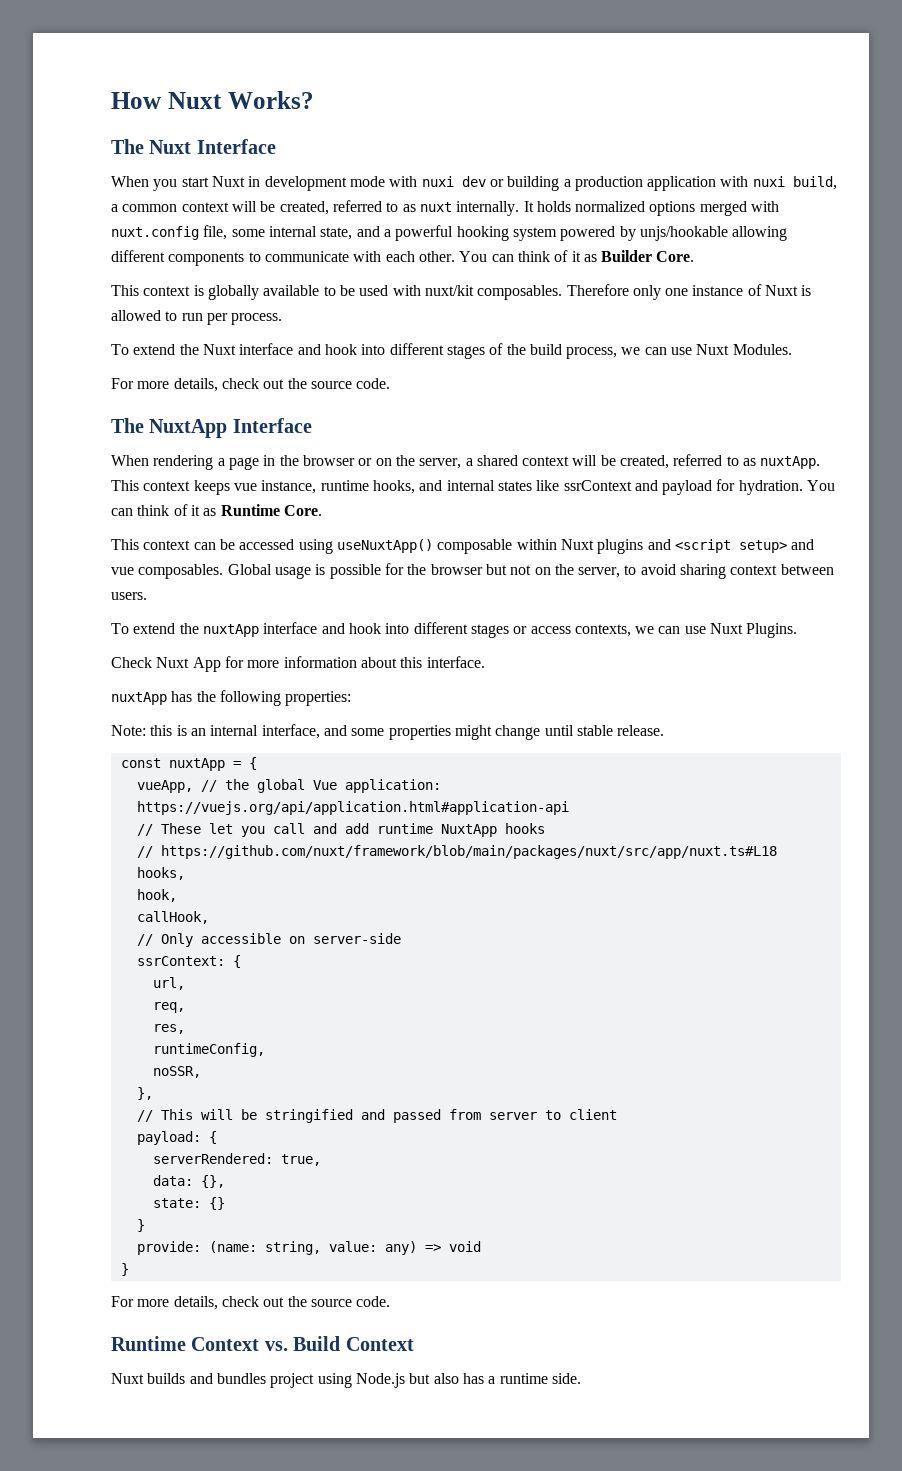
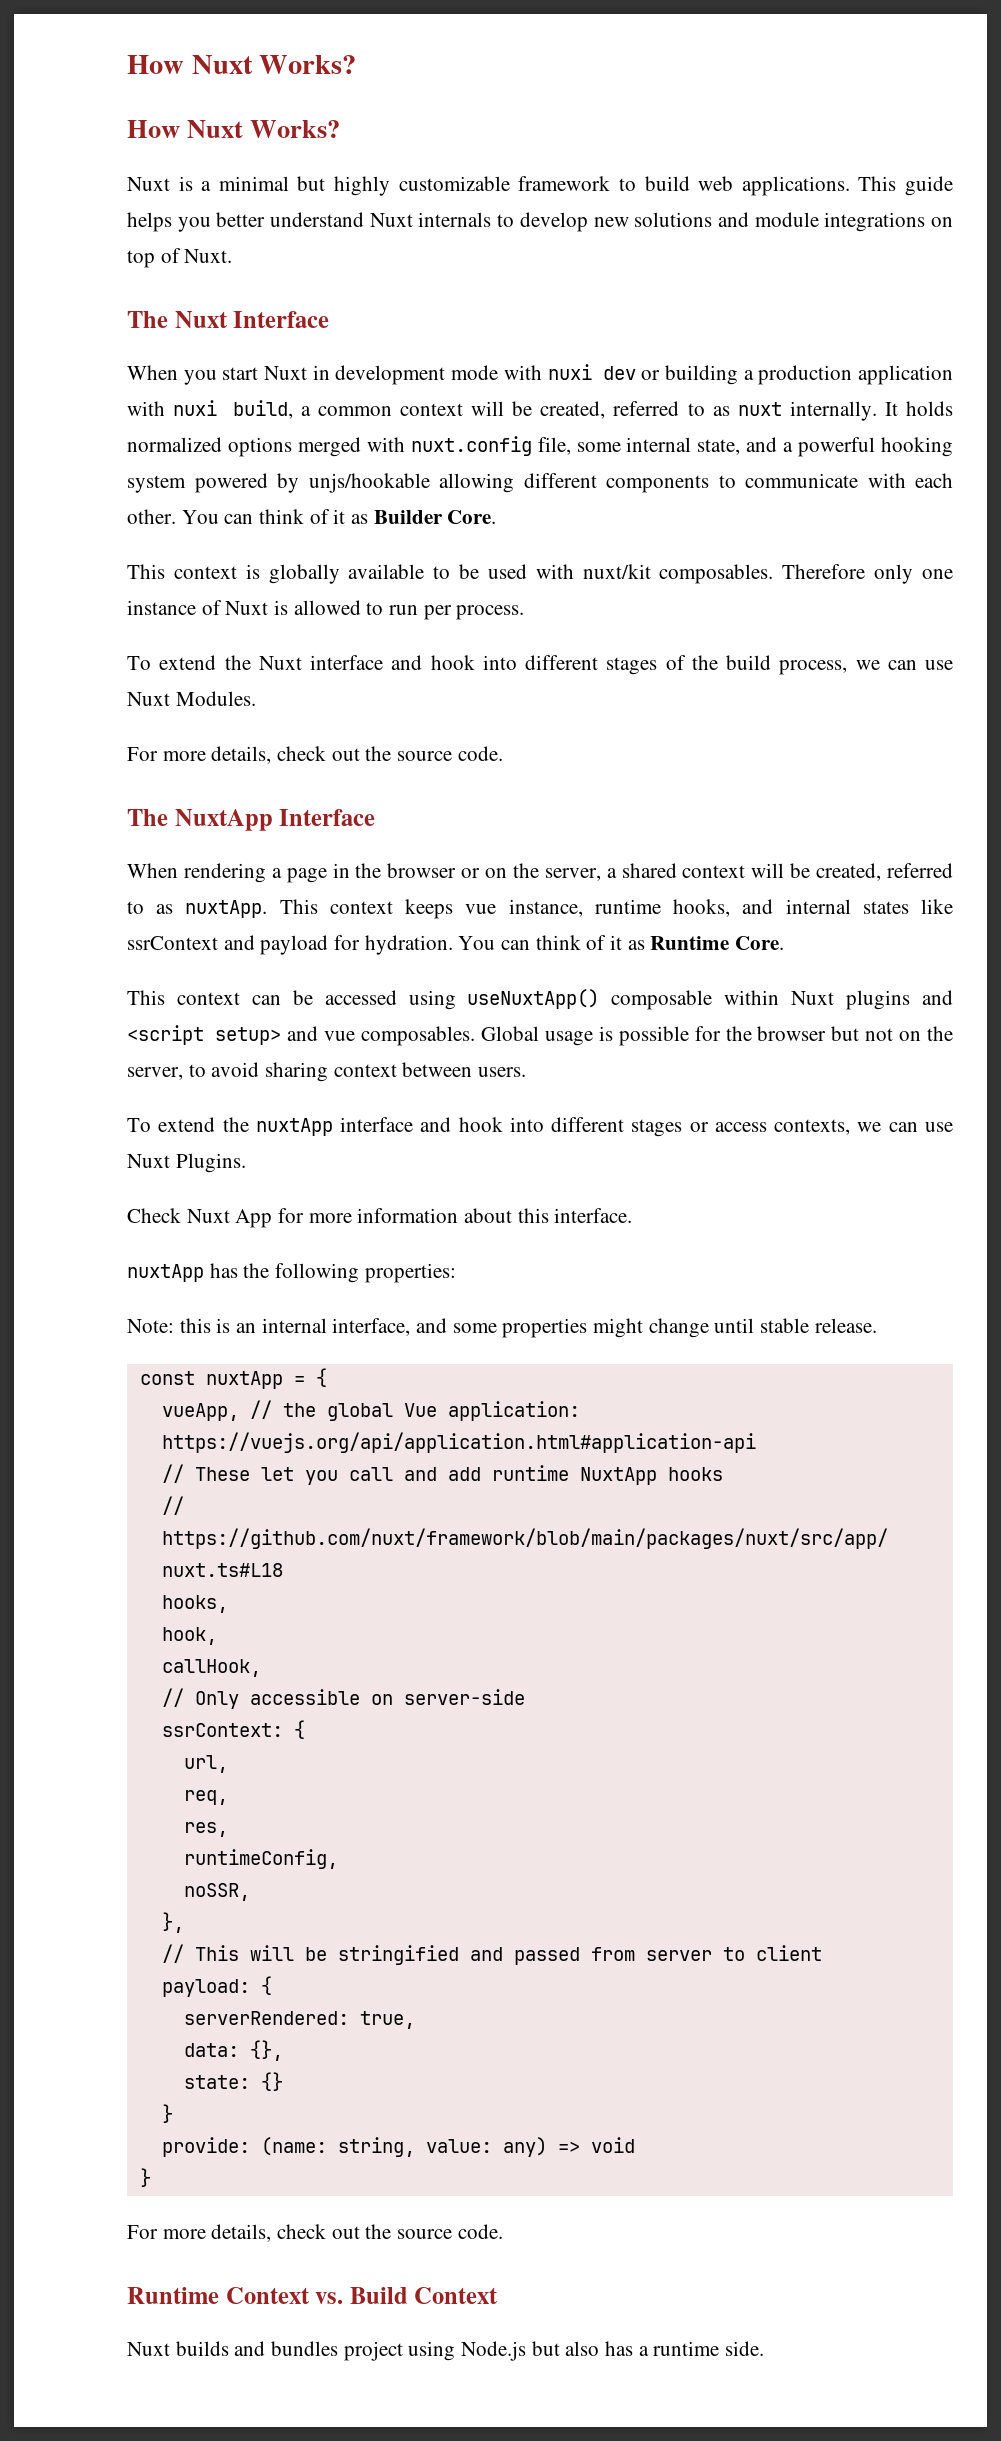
[111,91,314,109] How Nuxt Works? -> [127,55,357,74] [127,120,341,138] [127,176,954,196] [127,212,953,232] [127,248,233,268] How Nuxt Works? // How Nuxt Works? // Nuxt is a minimal but highly customizable framework to build web applications. This guide helps you better understand Nuxt internals to develop new solutions and module integrations on top of Nuxt.

